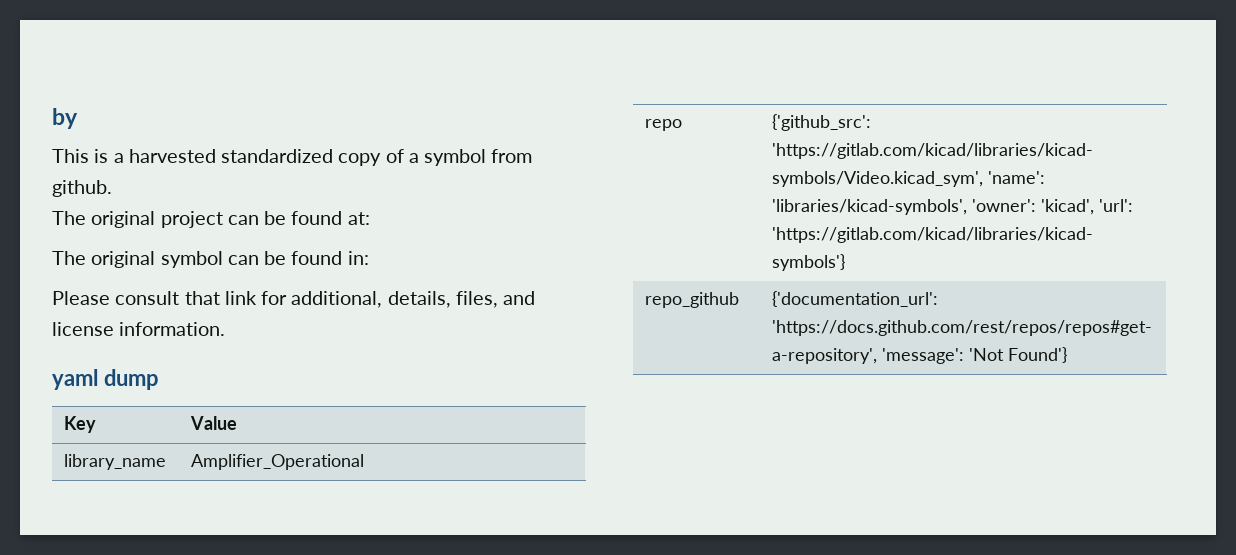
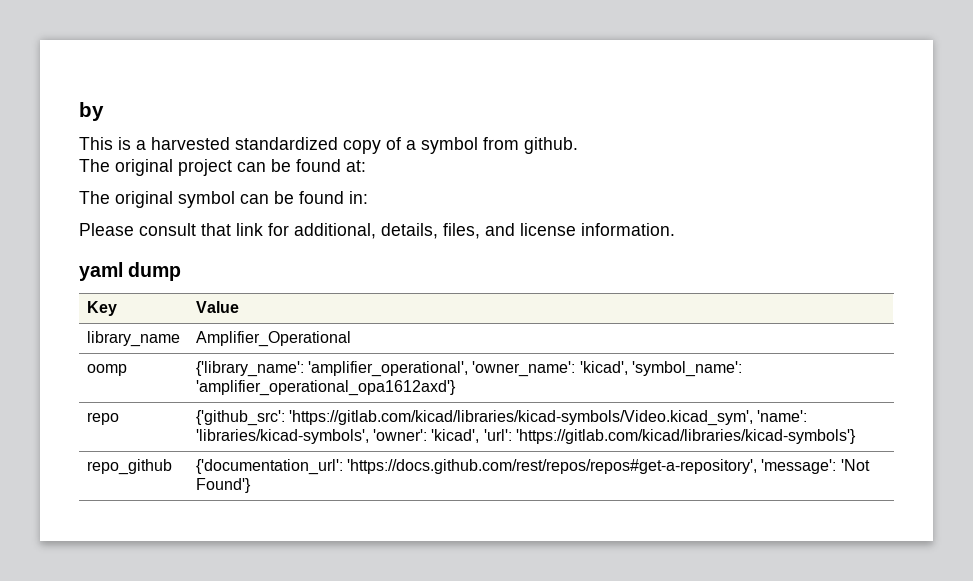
(365, 462) none -> [86,364,127,376] [195,361,742,377] [195,380,456,396] // oomp | {'library_name': 'amplifier_operational', 'owner_name': 'kicad', 'symbol_name': 'amplifier_operational_opa1612axd'}

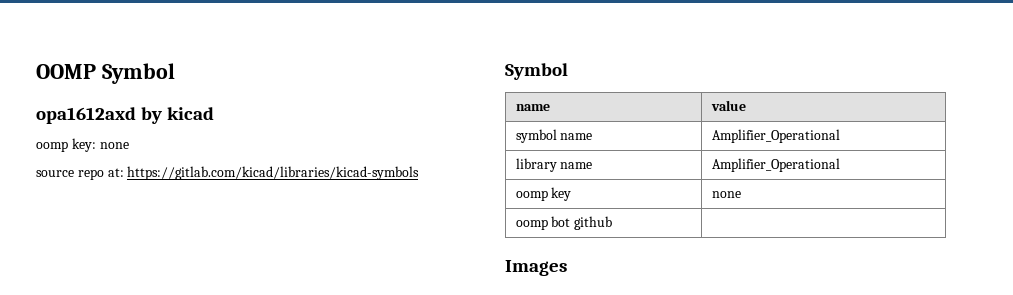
[79,102,104,121] [79,137,578,154] [79,159,366,176] [79,191,368,208] [79,223,675,239] [79,262,182,281] [86,301,117,316] [195,301,239,313] [86,331,180,347] [195,331,351,347] [86,364,127,376] [195,361,742,377] [195,380,456,396] [86,412,119,425] [195,410,808,426] [195,429,856,444] [86,459,172,475] [195,459,870,475] [195,478,251,493] by // This is a harvested standardized copy of a symbol from github. // The original project can be found at: // The original symbol can be found in: // Please consult that link for additional, details, files, and license information. // yaml dump // Key | Value // library_name | Amplifier_Operational // oomp | {'library_name': 'amplifier_operational', 'owner_name': 'kicad', 'symbol_name': 'amplifier_operational_opa1612axd'} // repo | {'github_src': 'https://gitlab.com/kicad/libraries/kicad-symbols/Video.kicad_sym', 'name': 'libraries/kicad-symbols', 'owner': 'kicad', 'url': 'https://gitlab.com/kicad/libraries/kicad-symbols'} // repo_github | {'documentation_url': 'https://docs.github.com/rest/repos/repos#get-a-repository', 'message': 'Not Found'} -> [36,63,175,84] [36,107,215,124] [36,138,129,152] [36,166,420,180] [505,63,568,80] [515,104,550,111] [710,100,746,111] [515,129,593,143] [711,129,840,143] [515,158,593,172] [711,158,840,172] [515,187,572,201] [711,191,741,198] [515,216,613,230] [505,260,567,276] OOMP Symbol // opa1612axd by kicad // oomp key: none // source repo at: https://gitlab.com/kicad/libraries/kicad-symbols // Symbol // name | value // symbol name | Amplifier_Operational // library name | Amplifier_Operational // oomp key | none // oomp bot github | // Images

